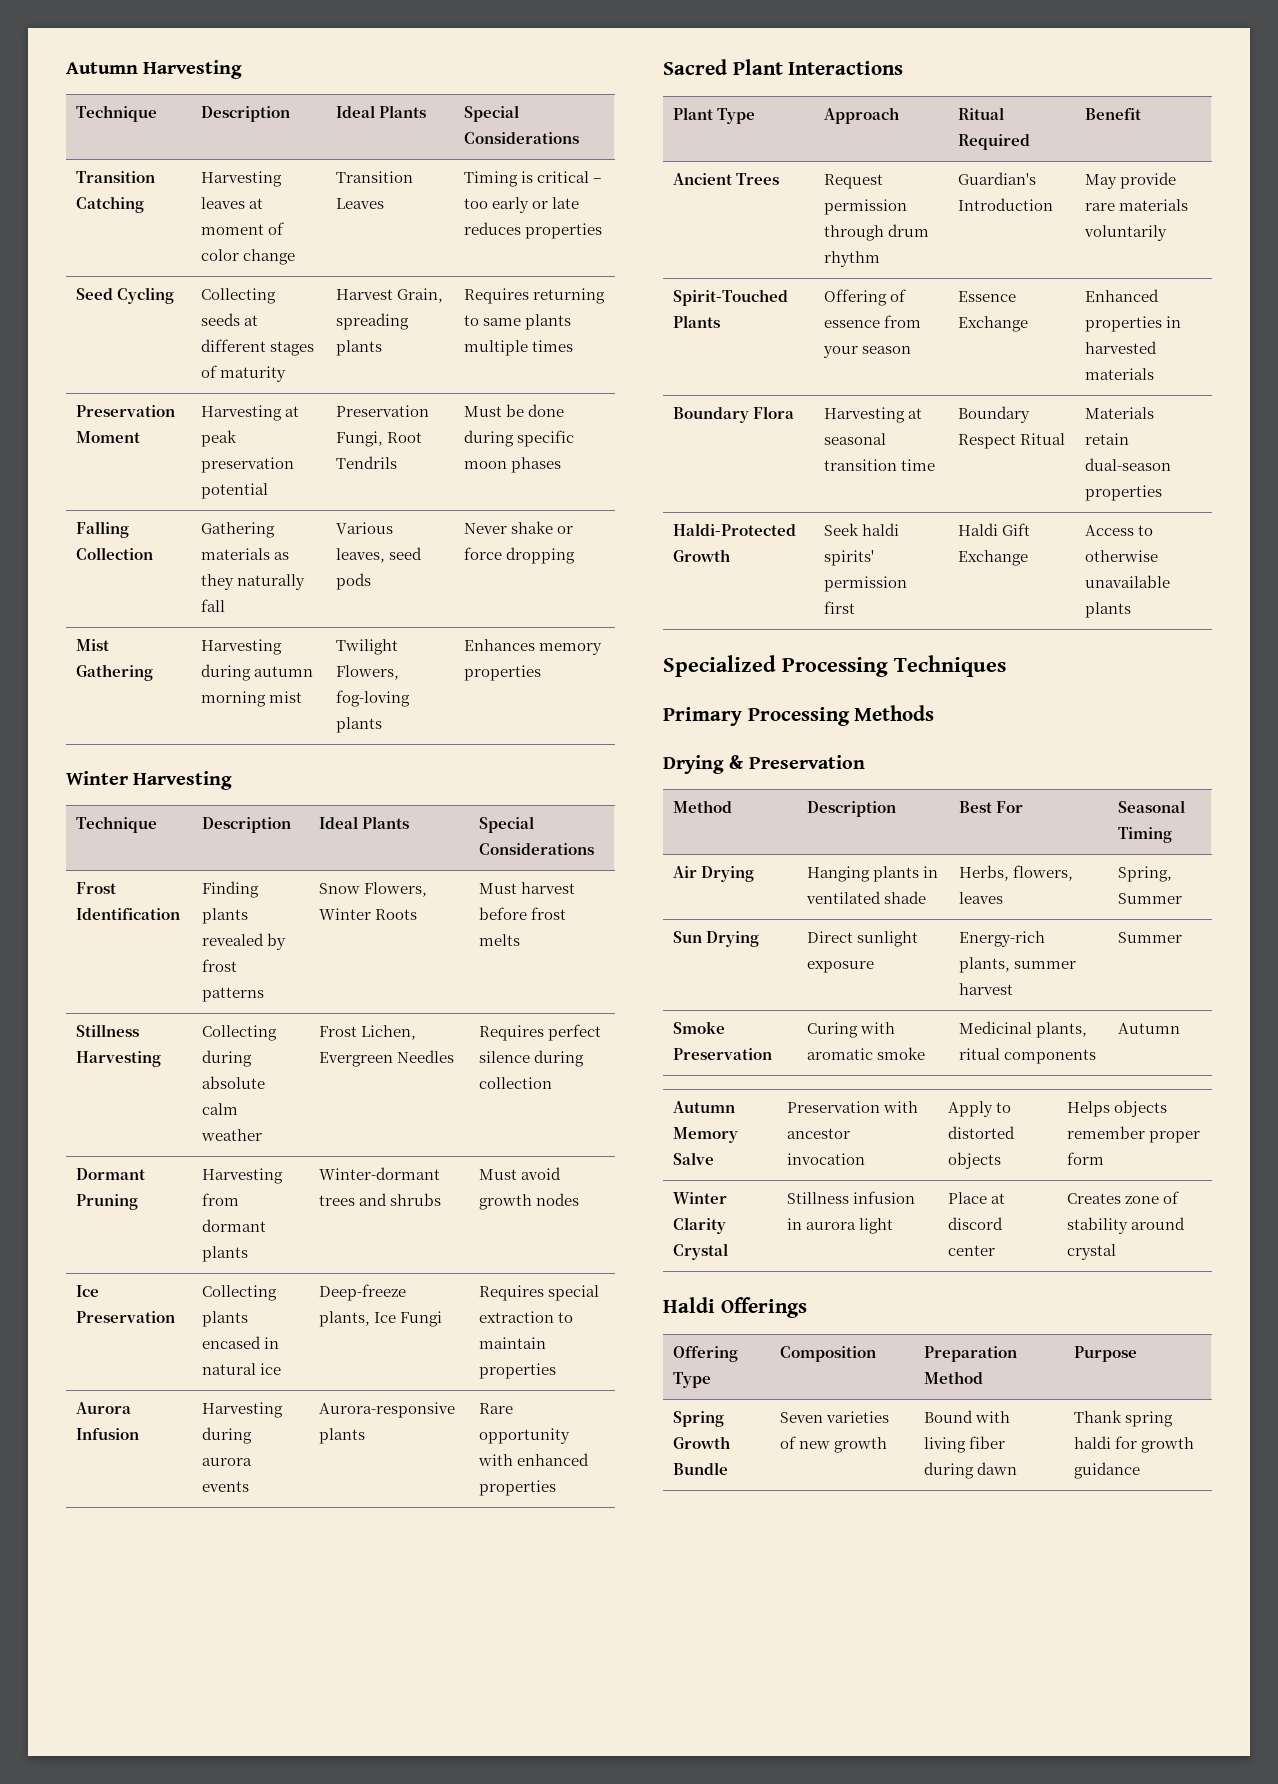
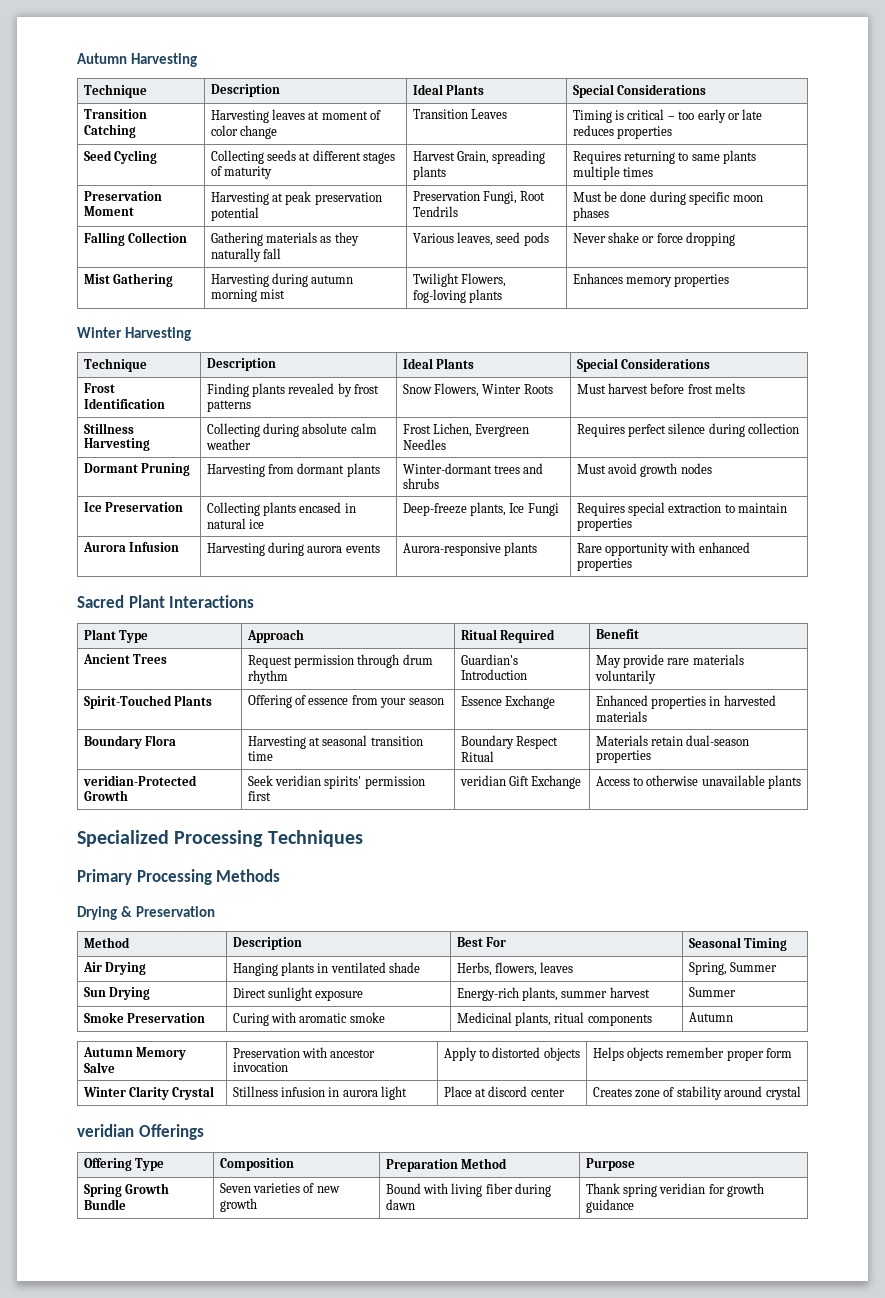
[673,523,797,536] Haldi-Protected -> [82,775,197,786] veridian-Protected
[862,523,900,536] haldi -> [275,775,322,786] veridian
[958,523,999,536] Haldi -> [459,775,506,786] veridian
[663,1297,715,1313] Haldi -> [77,1124,134,1137] veridian
[1074,1436,1112,1449] haldi -> [659,1183,706,1194] veridian

